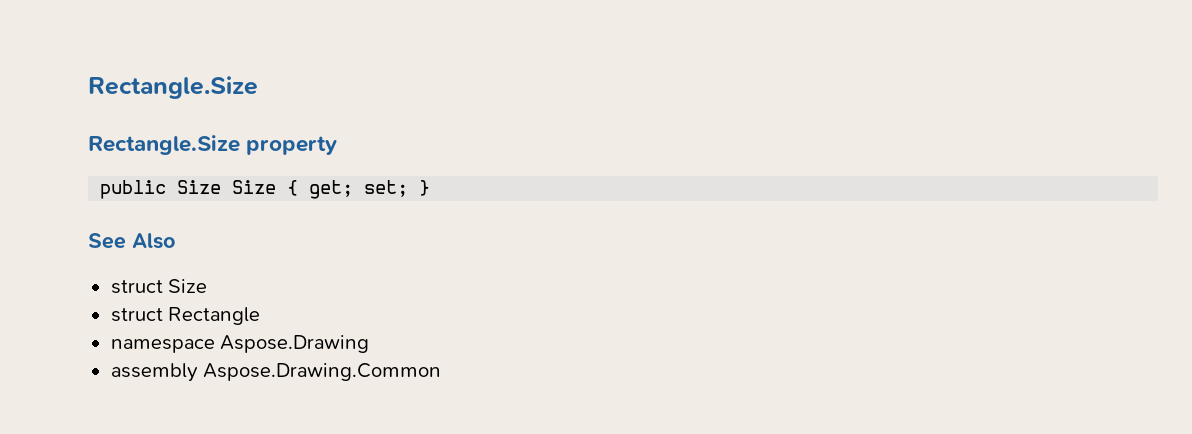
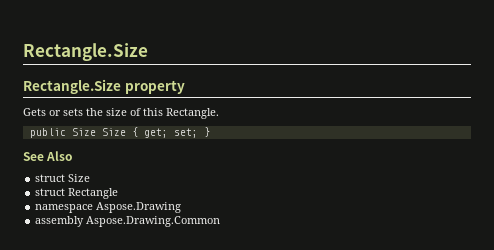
(338, 145) none -> [23,108,219,119] // Gets or sets the size of this Rectangle.

